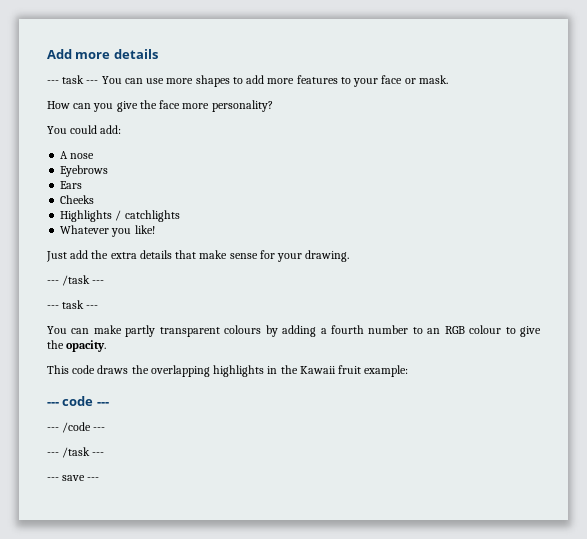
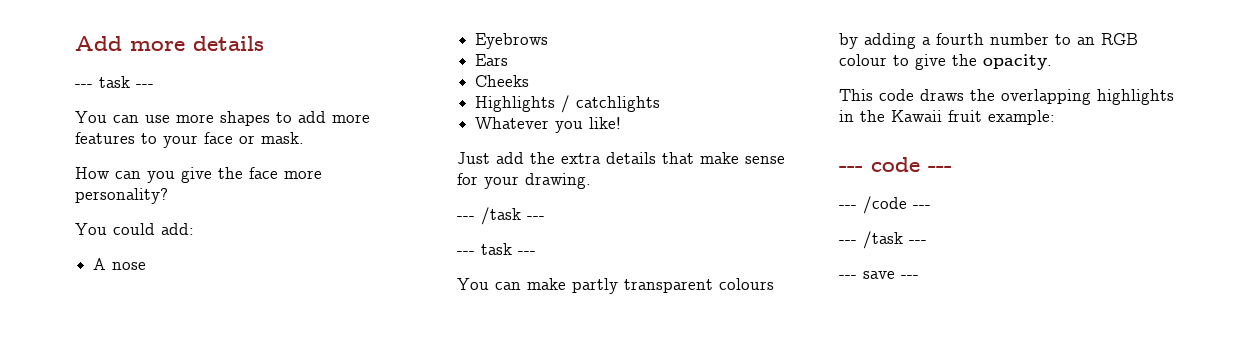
(99, 82) none -> (154, 86) //

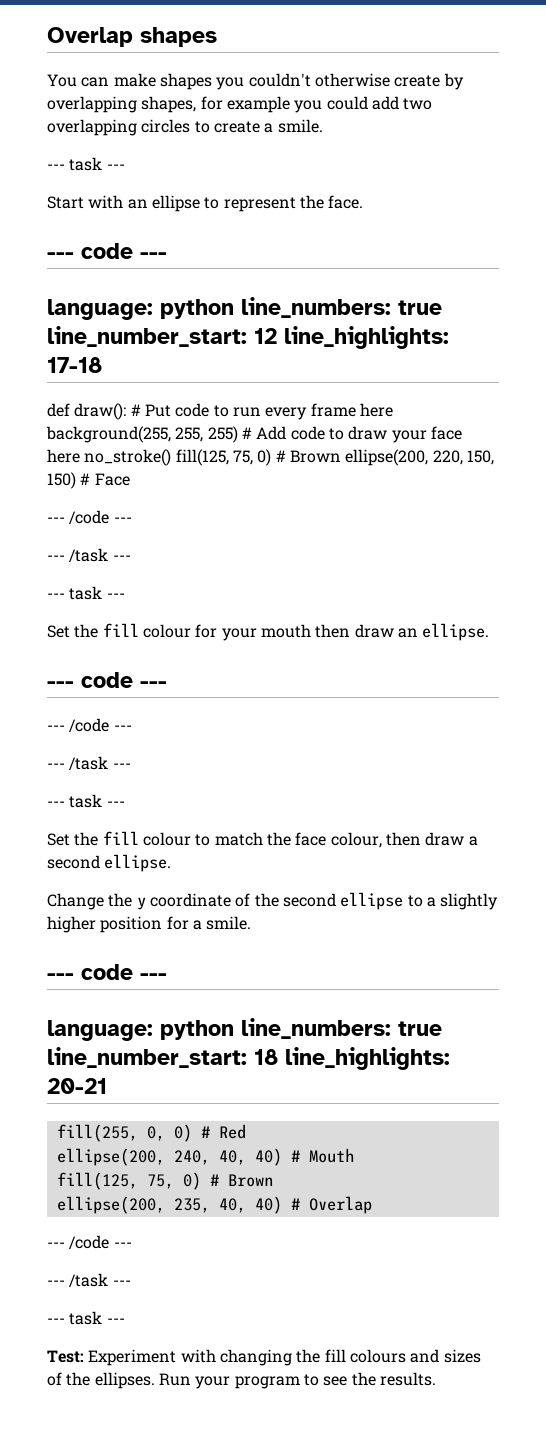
[75,36,264,51] [75,76,154,88] [75,111,370,126] [75,132,304,148] [75,167,322,183] [75,188,168,204] [75,223,194,235] [93,258,147,270] [475,33,549,49] [475,54,509,66] [475,75,530,87] [475,95,661,113] [475,117,622,133] [457,152,785,164] [457,173,591,189] [457,207,545,225] [457,243,536,255] [457,278,774,294] [839,33,1138,49] [839,54,1052,70] [839,89,1174,105] [839,110,1055,125] Add more details // --- task --- // You can use more shapes to add more features to your face or mask. // How can you give the face more personality? // You could add: // A nose // Eyebrows // Ears // Cheeks // Highlights / catchlights // Whatever you like! // Just add the extra details that make sense for your drawing. // --- /task --- // --- task --- // You can make partly transparent colours by adding a fourth number to an RGB colour to give the opacity. // This code draws the overlapping highlights in the Kawaii fruit example: -> [47,27,217,47] [47,73,464,90] [47,96,433,113] [47,119,323,136] [47,157,125,171] [47,195,364,212] [47,243,167,259] [47,297,442,320] [47,326,449,349] [47,357,102,373] [47,403,393,420] [46,426,462,443] [47,449,494,466] [47,472,130,489] [47,510,132,524] [47,548,131,562] [47,586,125,600] [47,623,490,641] Overlap shapes // You can make shapes you couldn't otherwise create by overlapping shapes, for example you could add two overlapping circles to create a smile. // --- task --- // Start with an ellipse to represent the face. // --- code --- // language: python line_numbers: true line_number_start: 12 line_highlights: 17-18 // def draw(): # Put code to run every frame here background(255, 255, 255) # Add code to draw your face here no_stroke() fill(125, 75, 0) # Brown ellipse(200, 220, 150, 150) # Face // --- /code --- // --- /task --- // --- task --- // Set the fill colour for your mouth then draw an ellipse.
[863,271,919,279] save --- -> [69,794,125,808] [47,831,478,848] [47,854,172,872] [47,892,499,910] [47,916,252,933] [47,964,167,980] [47,1018,442,1041] [47,1047,450,1070] [47,1078,107,1094] [56,1124,246,1142] [56,1148,354,1166] [56,1172,273,1190] [56,1196,372,1214] [47,1235,132,1249] [47,1273,131,1287] [47,1311,125,1325] [47,1349,481,1366] [47,1372,436,1389] task --- // Set the fill colour to match the face colour, then draw a second ellipse. // Change the y coordinate of the second ellipse to a slightly higher position for a smile. // --- code --- // language: python line_numbers: true line_number_start: 18 line_highlights: 20-21 // fill(255, 0, 0) # Red // ellipse(200, 240, 40, 40) # Mouth // fill(125, 75, 0) # Brown // ellipse(200, 235, 40, 40) # Overlap // --- /code --- // --- /task --- // --- task --- // Test: Experiment with changing the fill colours and sizes of the ellipses. Run your program to see the results.

